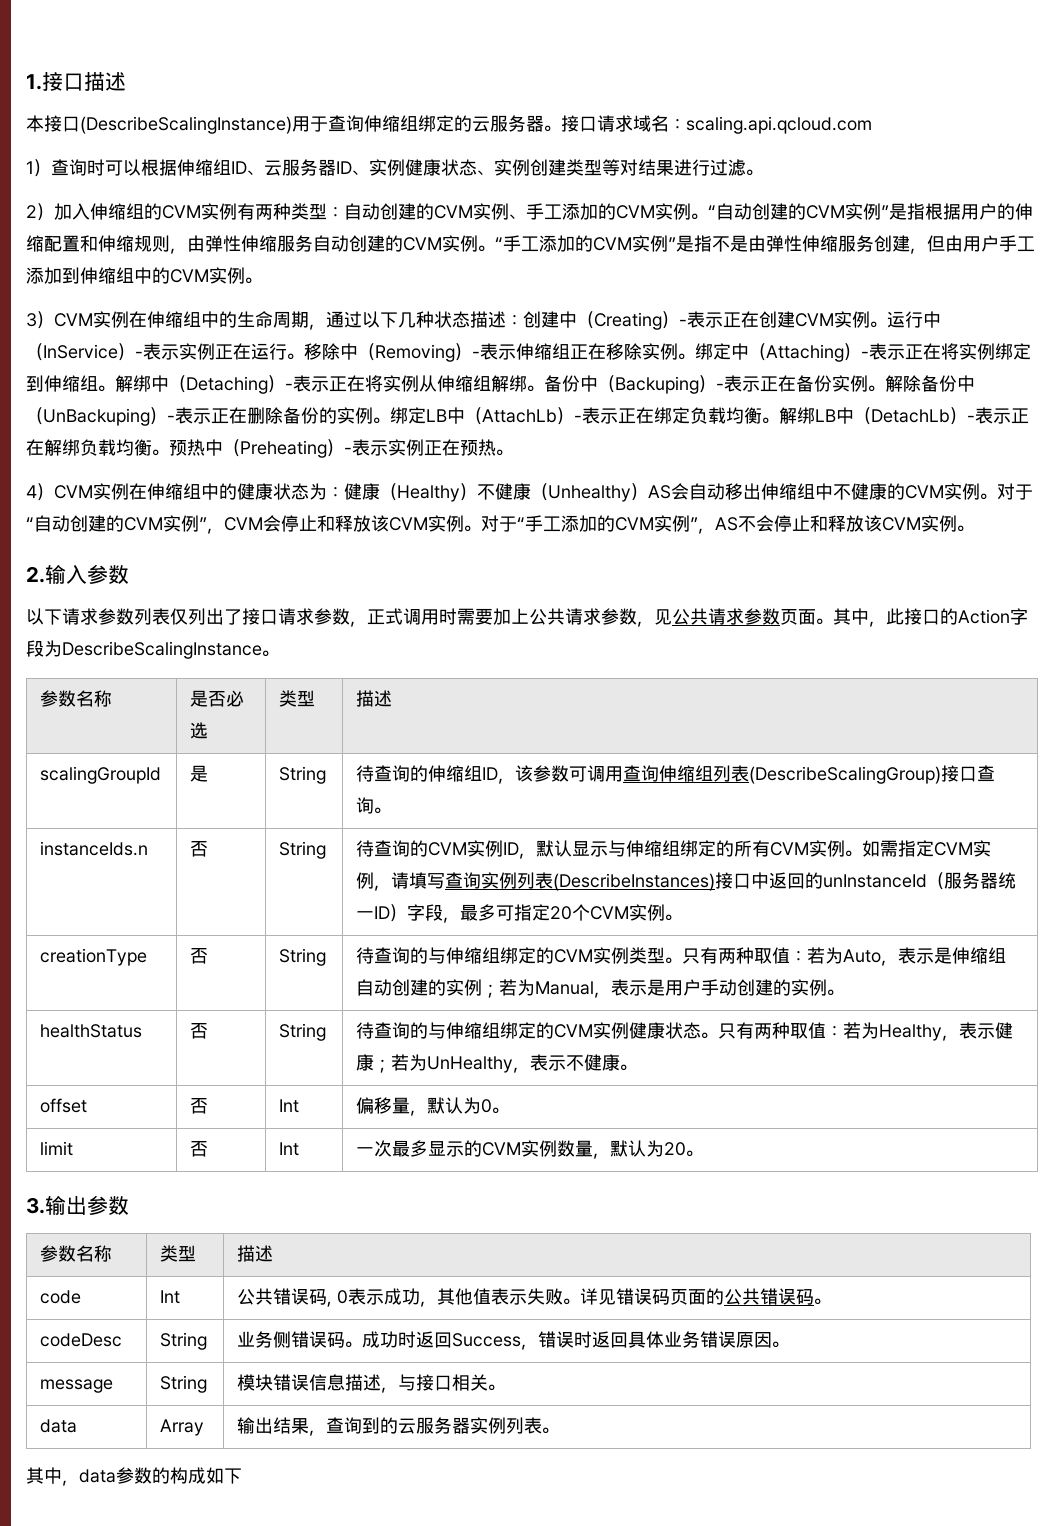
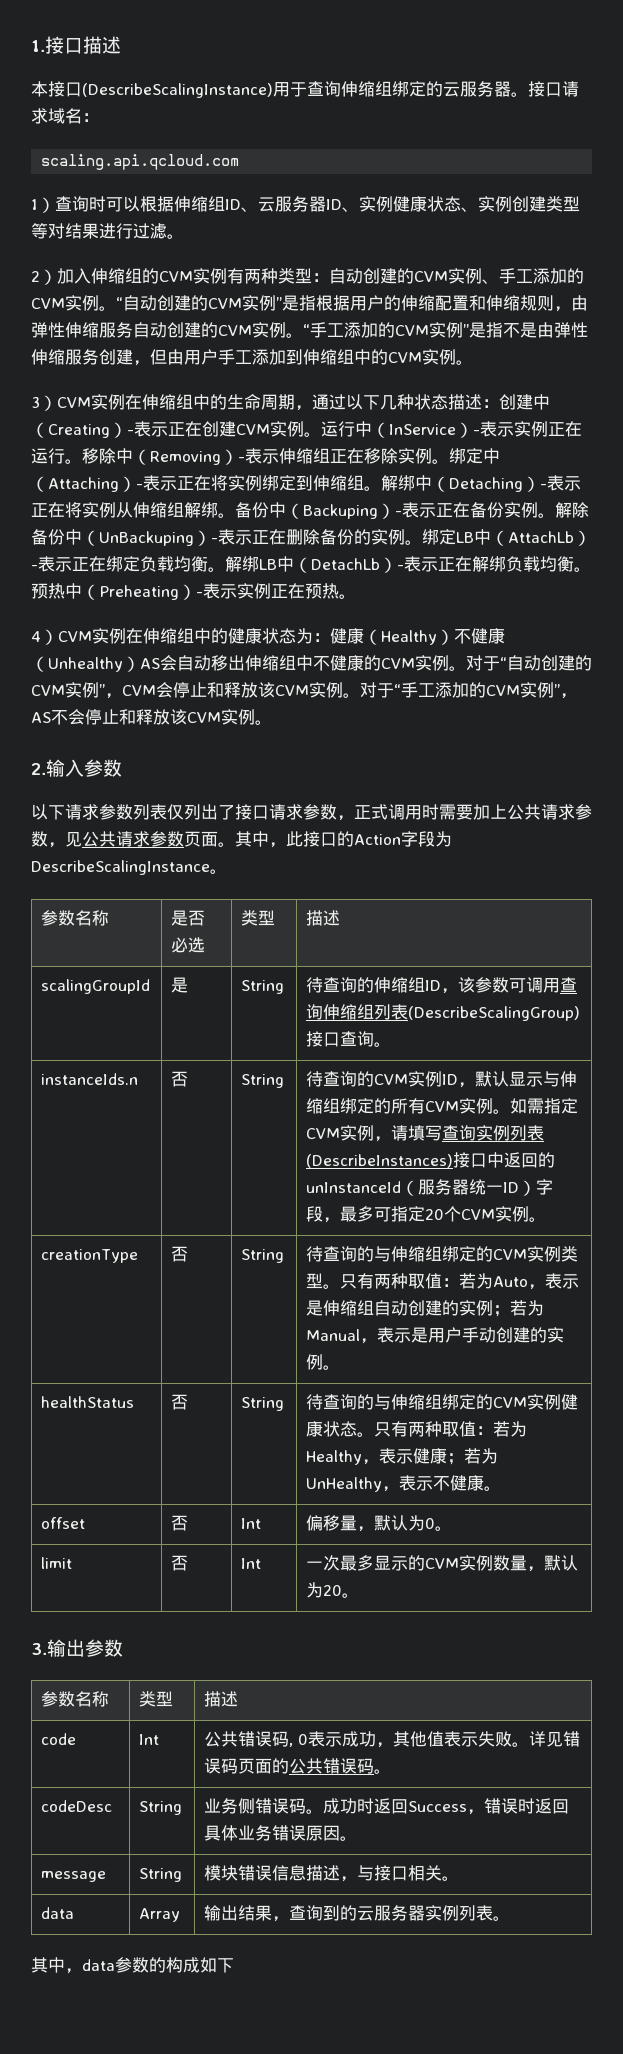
(686, 124) none -> (99, 117) //

